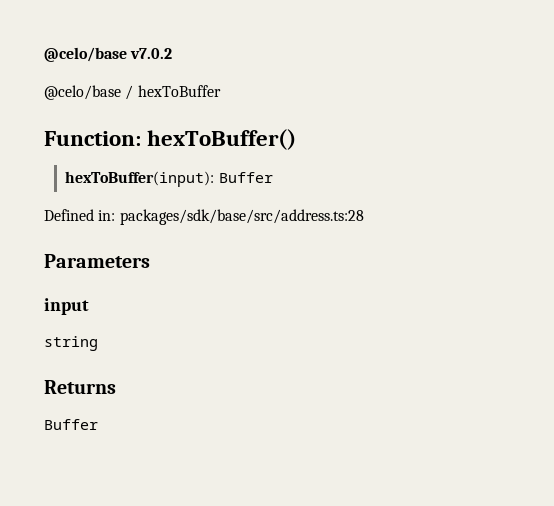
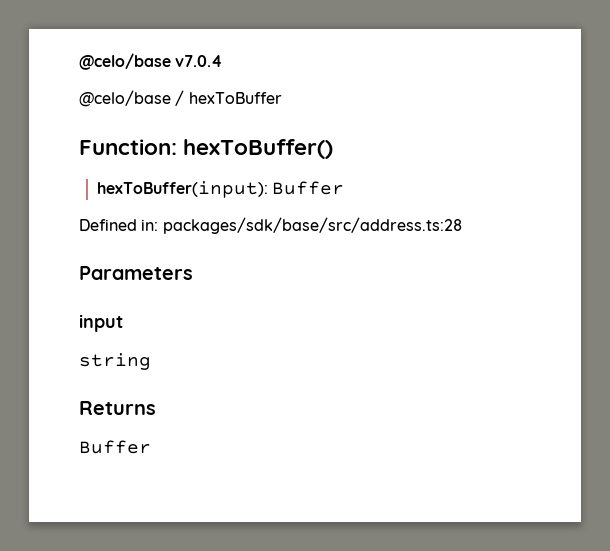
[44,47,173,62] @celo/base v7.0.2 -> [79,53,223,70] @celo/base v7.0.4

